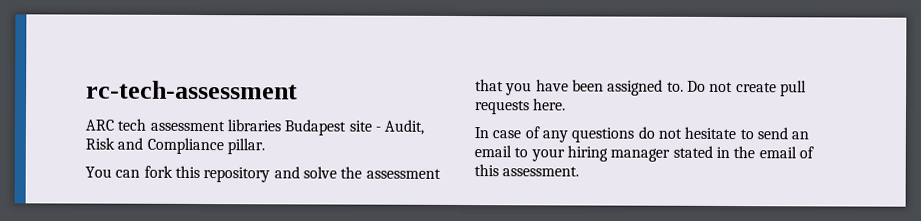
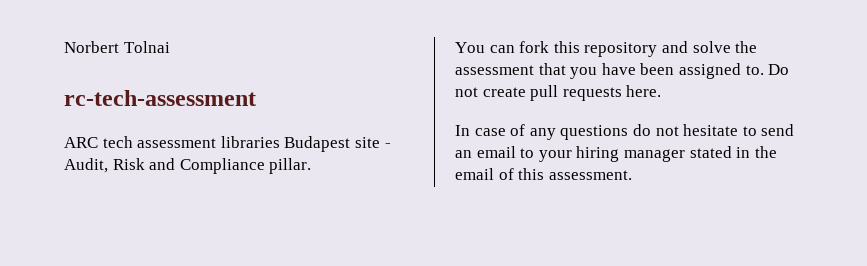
(86, 90) none -> [64,41,170,53] Norbert Tolnai //

